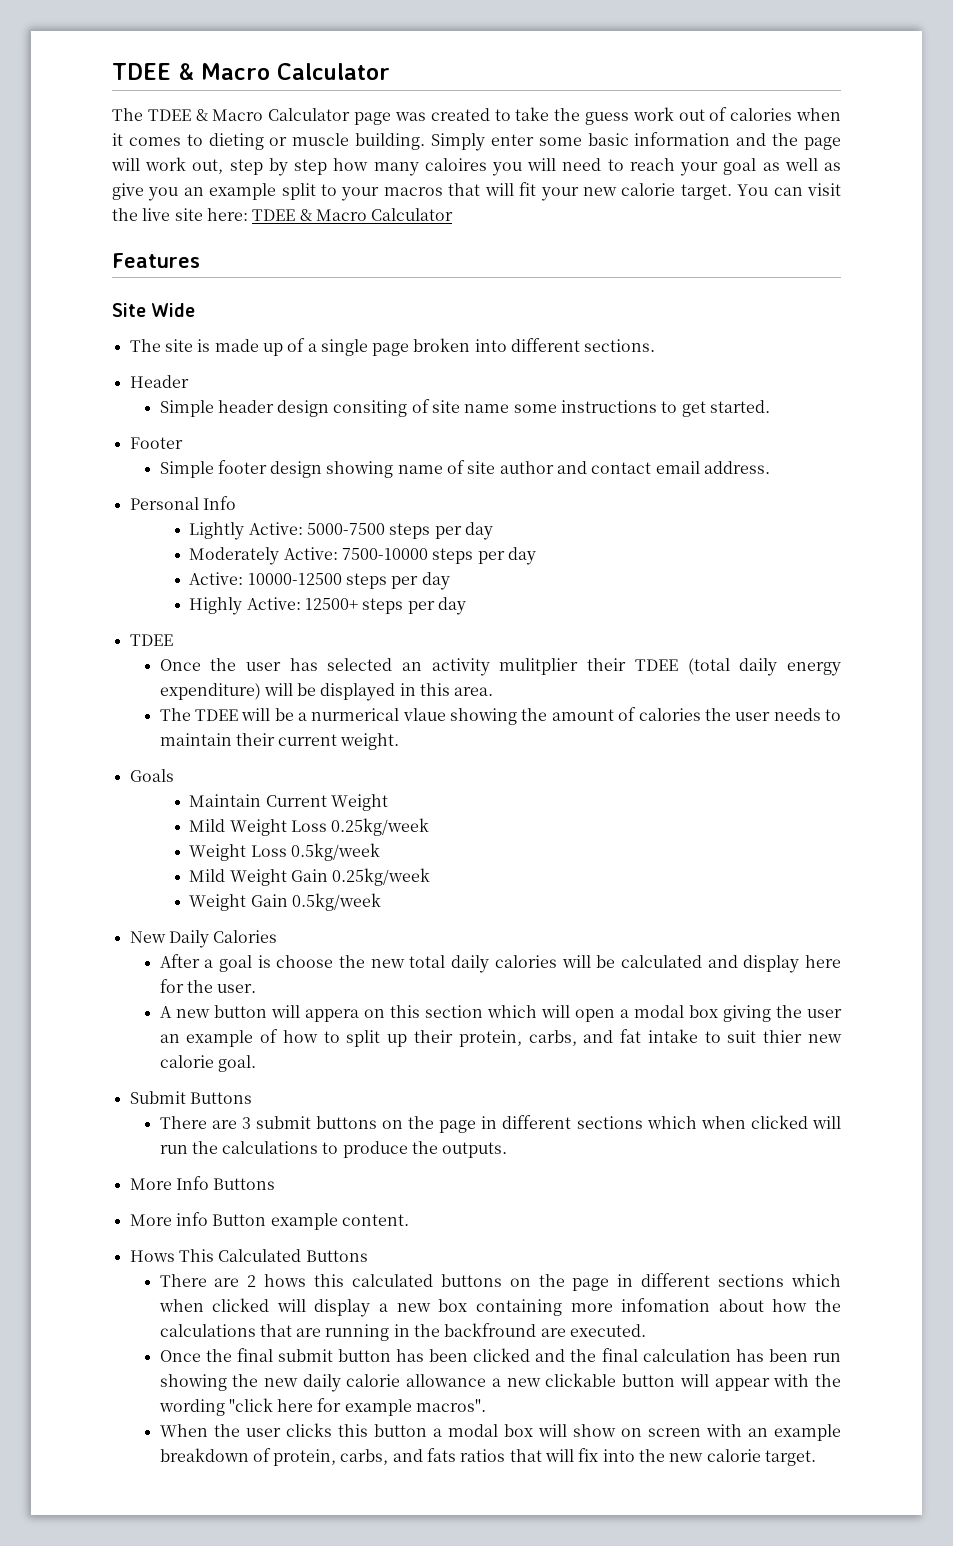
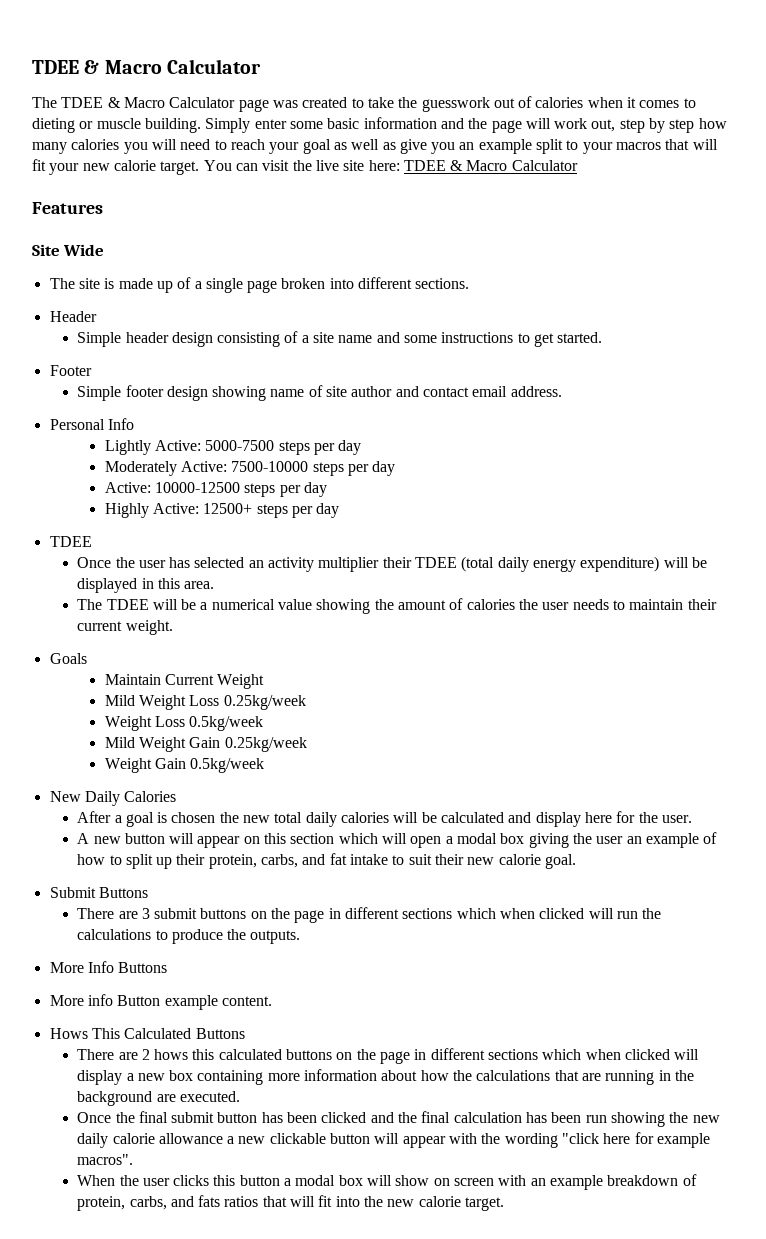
[584,107,674,125] guess work -> [421,97,490,112] guesswork
[424,158,487,171] caloires -> [71,139,120,150] calories
[333,399,430,417] consiting of -> [217,331,309,347] consisting of a
(510, 408) none -> [376,332,400,343] and
[499,658,579,675] mulitplier -> [318,557,380,572] multiplier
[311,708,446,721] nurmerical vlaue -> [211,599,313,610] numerical value
[276,955,334,968] choose -> [171,812,216,823] chosen
[304,1009,359,1022] appera -> [197,836,241,848] appear
[763,1030,803,1043] thier -> [435,854,465,865] their
[621,1298,711,1312] infomation -> [304,1069,378,1081] information
[444,1323,537,1337] backfround -> [77,1091,153,1106] background
[578,1448,599,1462] fix -> [318,1195,333,1207] fit

